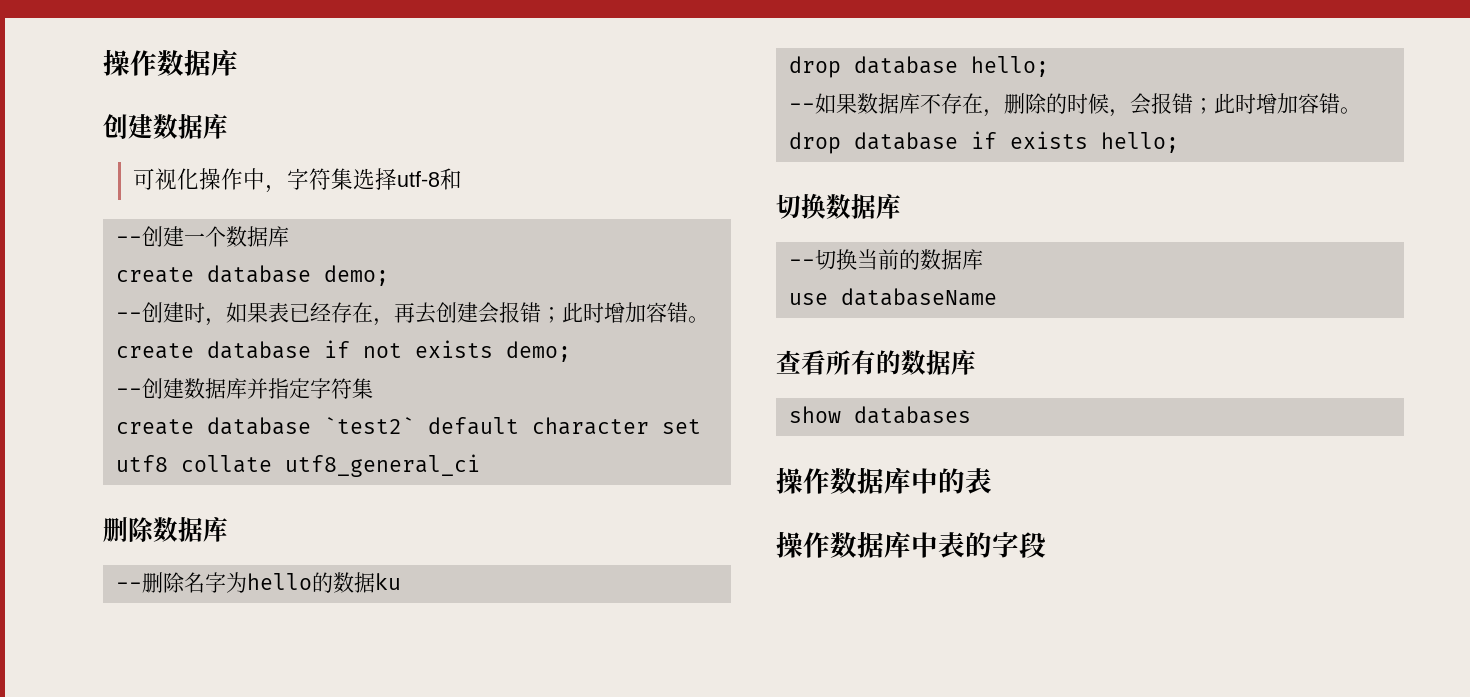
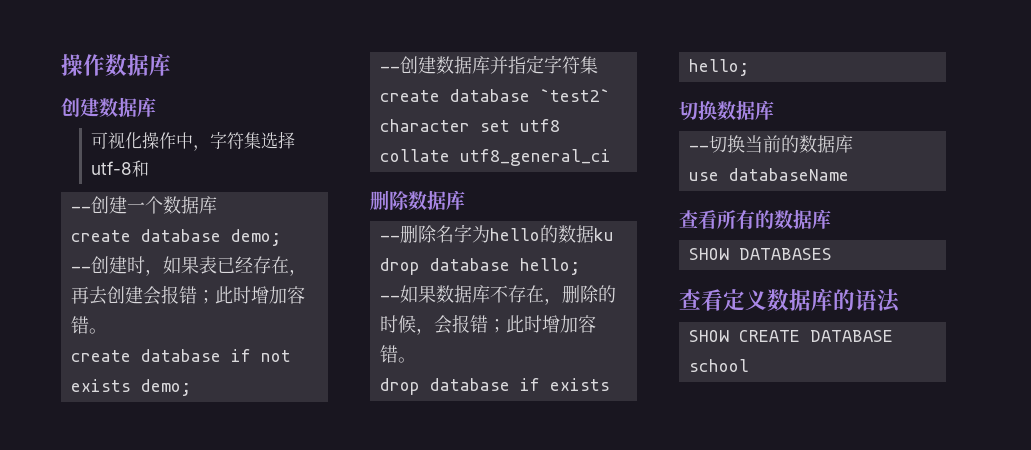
[427,417,519,435] default -> (611, 95) none
[788,406,971,424] [776,467,992,494] [776,531,1046,558] show databases // 操作数据库中的表 // 操作数据库中表的字段 -> [689,248,833,260] [679,288,901,313] [689,330,894,342] [689,359,750,372] SHOW DATABASES // 查看定义数据库的语法 // SHOW CREATE DATABASE school

